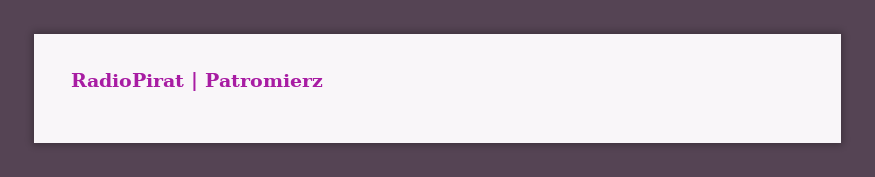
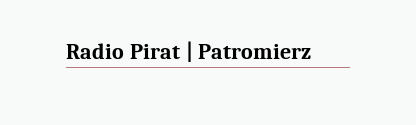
[71,73,184,87] RadioPirat -> [66,43,180,59] Radio Pirat

